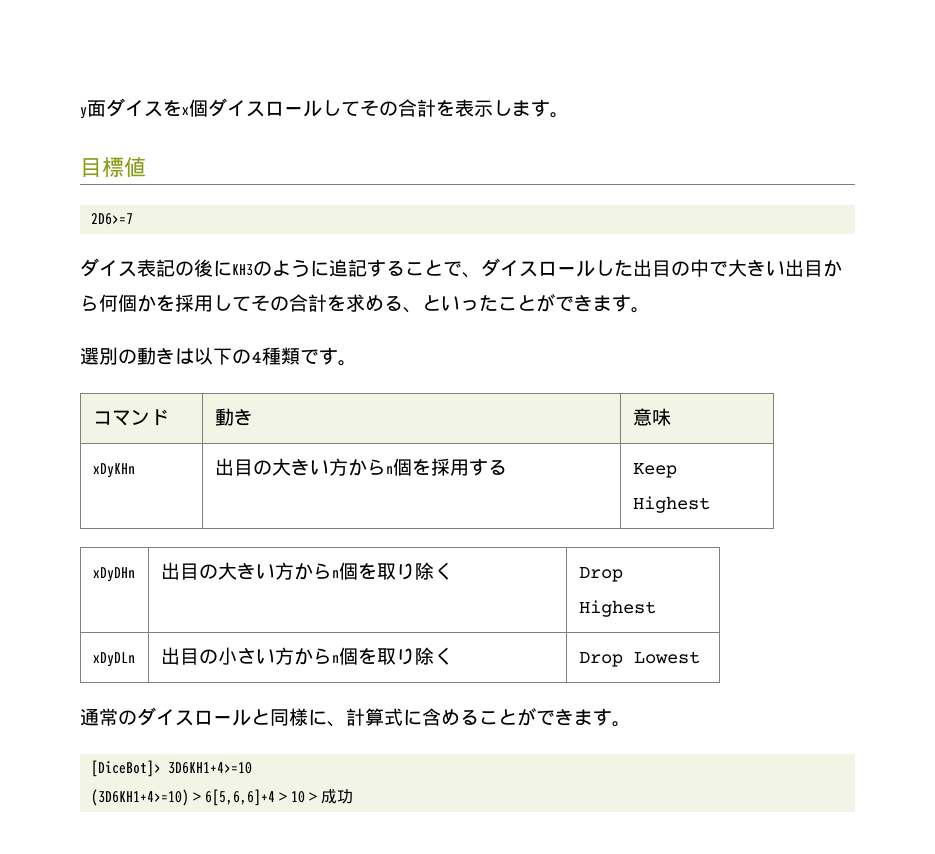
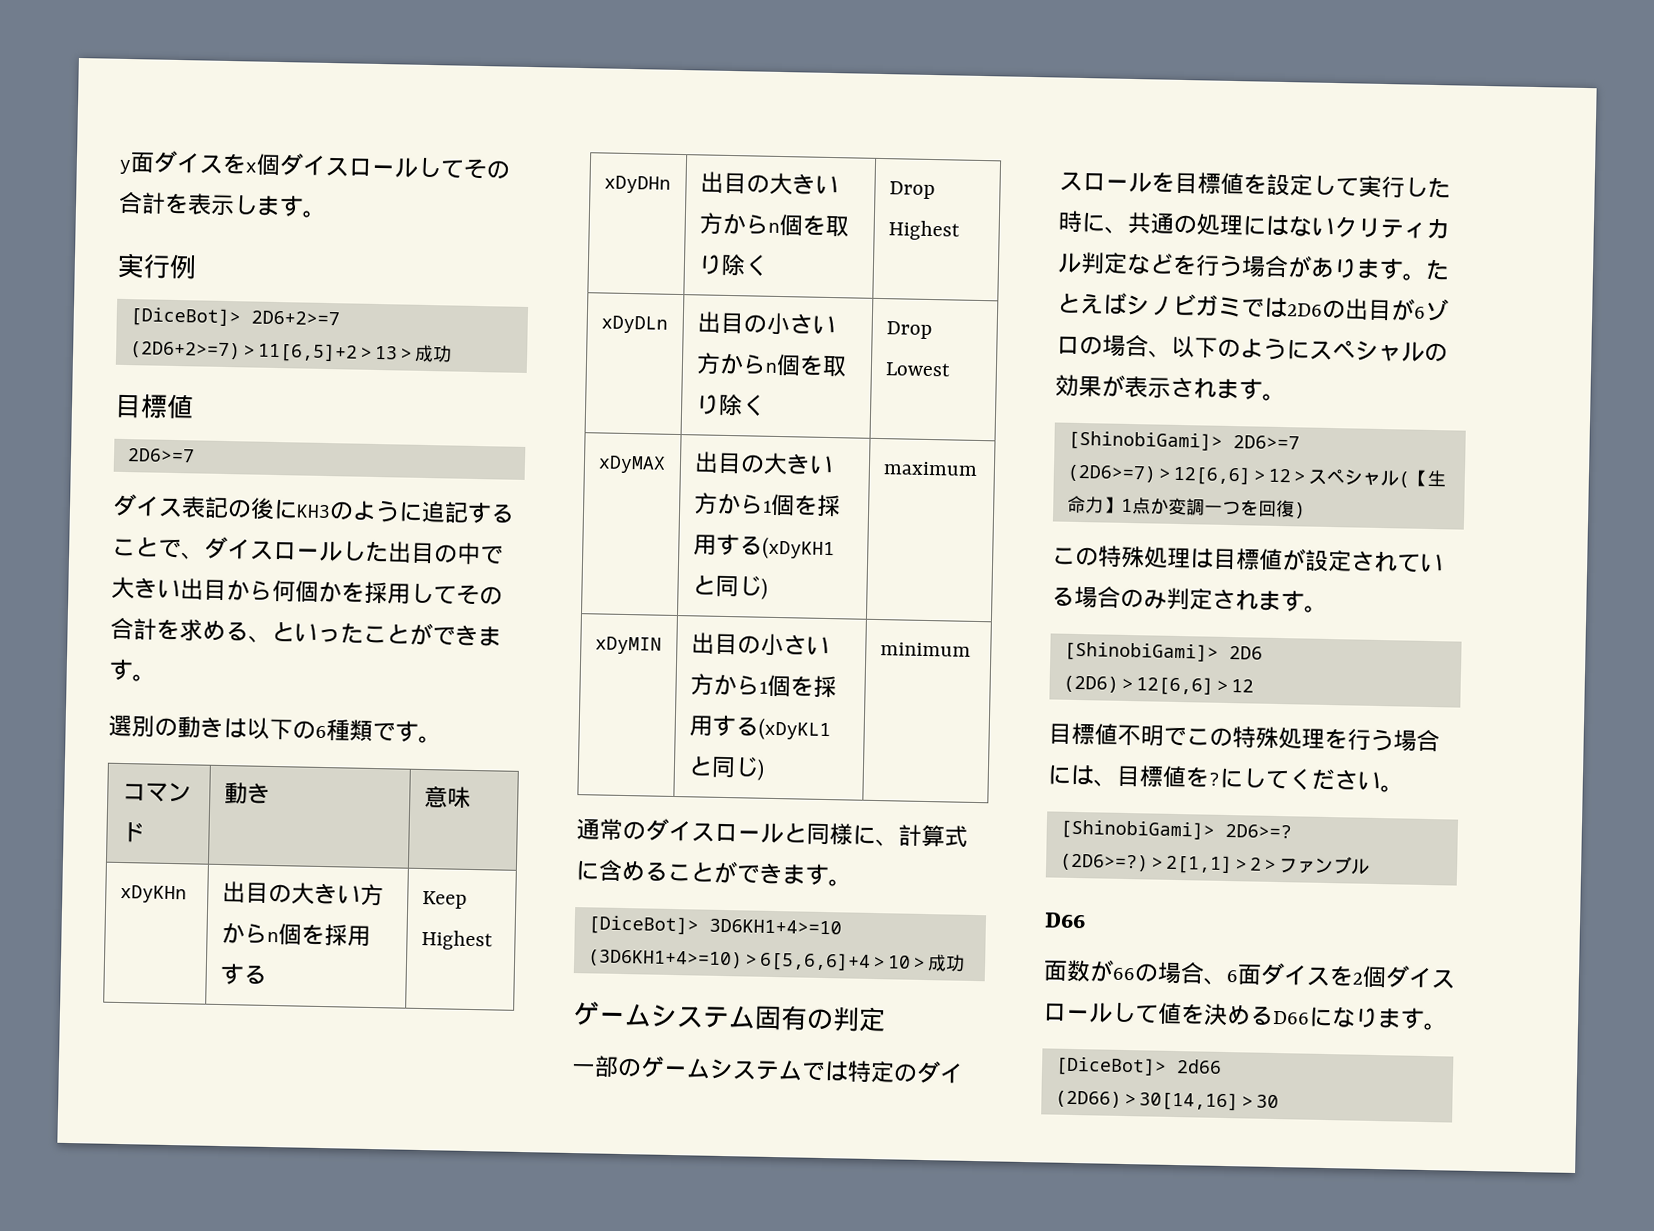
(569, 115) none -> [117,252,197,280] [129,307,340,328] [129,341,452,363] // 実行例 // [DiceBot]> 2D6+2>=7 // (2D6+2>=7)＞11[6,5]+2＞13＞成功
[251,351,262,363] 4 -> [315,725,327,739] 6
(700, 657) none -> [597,455,666,474] [693,451,834,476] [692,492,841,518] [692,533,835,561] [691,575,768,600] [882,461,978,476] [594,636,662,655] [690,632,830,657] [689,673,837,699] [688,714,831,742] [687,756,765,781] [879,642,971,657] // xDyMAX | 出目の大きい方から1個を採用する(xDyKH1と同じ) | maximum // xDyMIN | 出目の小さい方から1個を採用する(xDyKL1と同じ) | minimum
(354, 796) none -> [572,1001,886,1033] [571,1055,964,1084] [1059,171,1451,199] [1058,210,1451,240] [1057,251,1450,281] [1057,292,1449,322] [1056,334,1448,362] [1055,374,1286,402] [1067,430,1300,452] [1066,464,1447,488] [1066,495,1306,519] [1052,545,1444,573] [1051,585,1328,613] [1063,641,1263,663] [1062,675,1254,696] [1048,722,1440,753] [1047,764,1404,793] [1059,819,1292,841] [1058,853,1370,875] [1044,912,1086,929] [1043,959,1456,989] [1042,1002,1448,1031] [1054,1056,1222,1077] [1054,1090,1279,1112] // ゲームシステム固有の判定 // 一部のゲームシステムでは特定のダイスロールを目標値を設定して実行した時に、共通の処理にはないクリティカル判定などを行う場合があります。たとえばシノビガミでは2D6の出目が6ゾロの場合、以下のようにスペシャルの効果が表示されます。 // [ShinobiGami]> 2D6>=7 // (2D6>=7)＞12[6,6]＞12＞スペシャル(【生命力】1点か変調一つを回復) // この特殊処理は目標値が設定されている場合のみ判定されます。 // [ShinobiGami]> 2D6 // (2D6)＞12[6,6]＞12 // 目標値不明でこの特殊処理を行う場合には、目標値を?にしてください。 // [ShinobiGami]> 2D6>=? // (2D6>=?)＞2[1,1]＞2＞ファンブル // D66 // 面数が66の場合、6面ダイスを2個ダイスロールして値を決めるD66になります。 // [DiceBot]> 2d66 // (2D66)＞30[14,16]＞30

